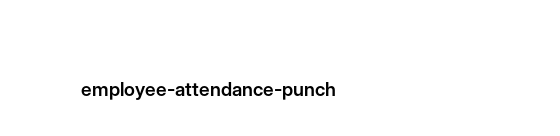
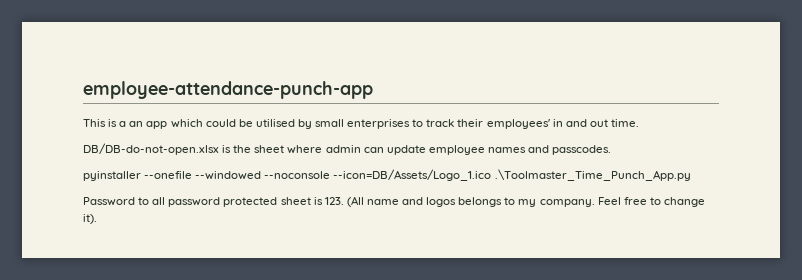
[81,82,336,100] employee-attendance-punch -> [83,81,373,99] [83,119,639,129] [83,143,612,155] [83,169,691,181] [83,196,705,207] [83,214,97,224] employee-attendance-punch-app // This is a an app which could be utilised by small enterprises to track their employees' in and out time. // DB/DB-do-not-open.xlsx is the sheet where admin can update employee names and passcodes. // pyinstaller --onefile --windowed --noconsole --icon=DB/Assets/Logo_1.ico .\Toolmaster_Time_Punch_App.py // Password to all password protected sheet is 123. (All name and logos belongs to my company. Feel free to change it).

